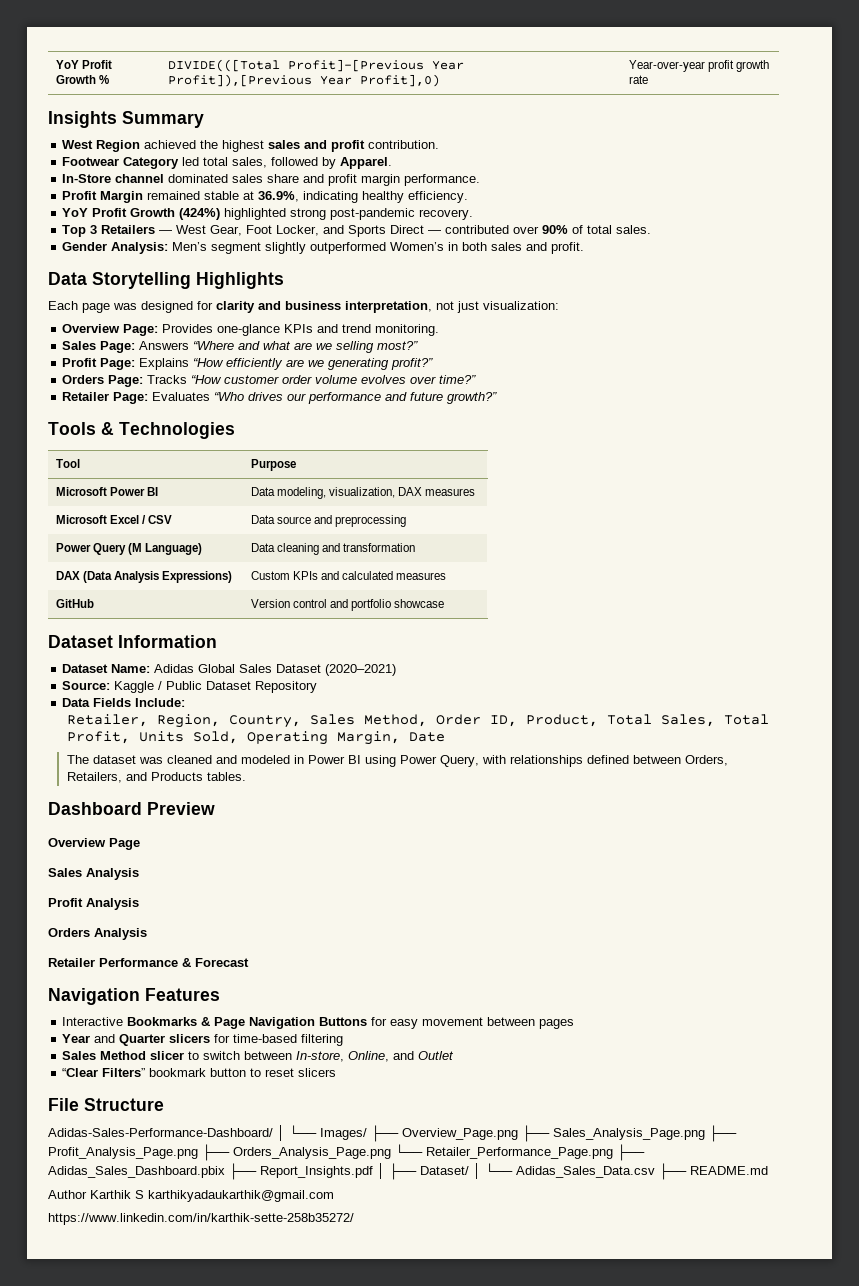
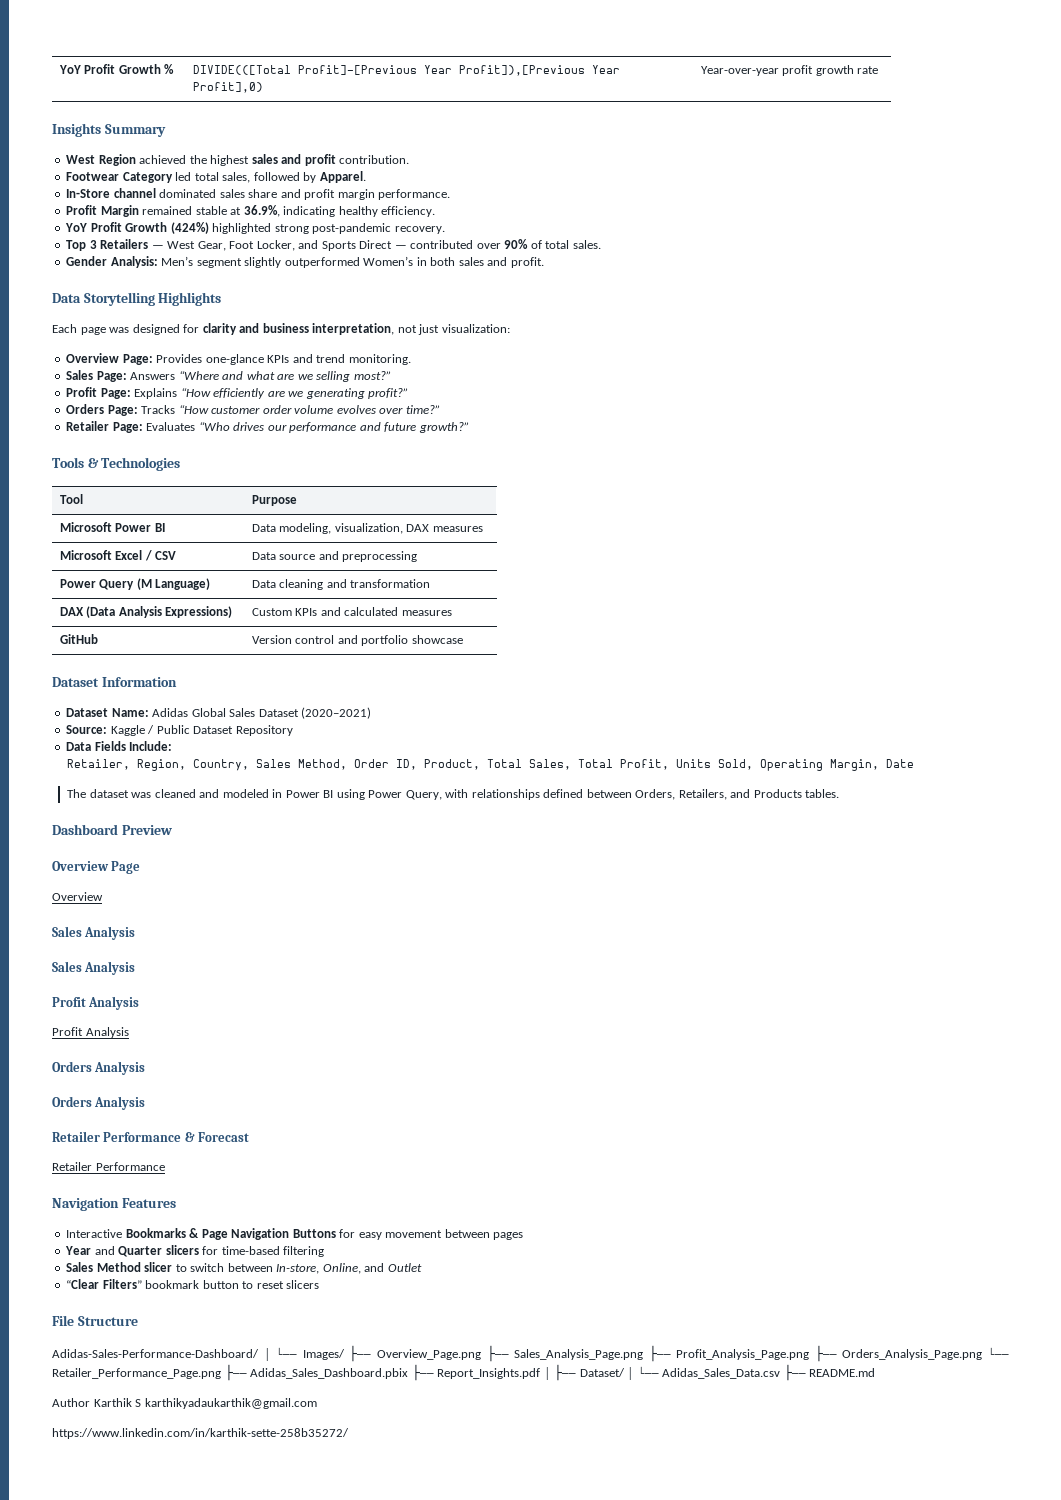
(140, 844) none -> [52,892,103,901] [52,926,136,940] // Overview // Sales Analysis
(139, 904) none -> [52,1027,129,1038] [52,1061,146,1075] // Profit Analysis // Orders Analysis
(249, 962) none -> [52,1162,165,1171] // Retailer Performance

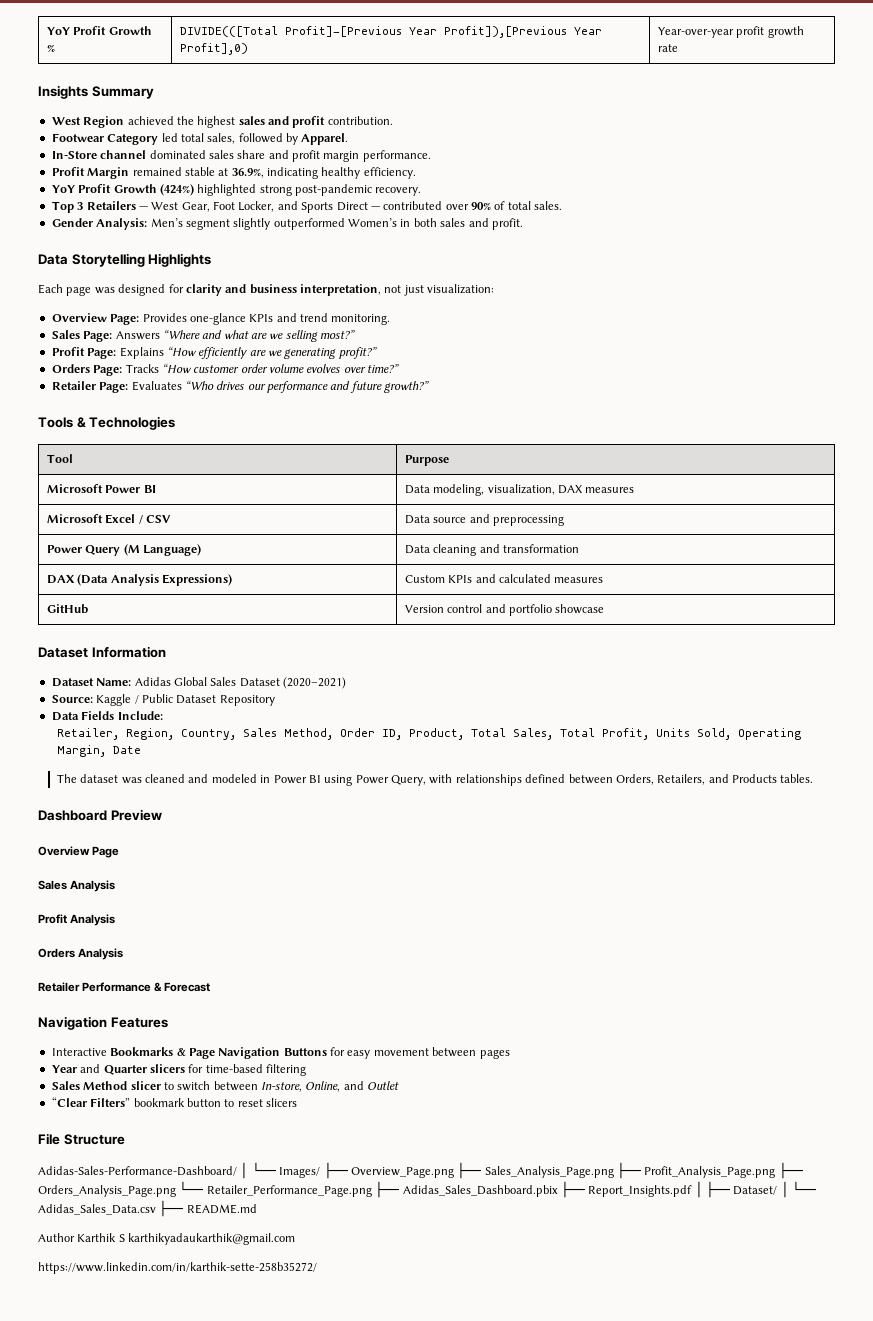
[52,892,103,901] [52,926,136,940] // Overview // Sales Analysis -> (120, 852) none
[52,1027,129,1038] [52,1061,146,1075] // Profit Analysis // Orders Analysis -> (116, 920) none
[52,1162,165,1171] // Retailer Performance -> (211, 987) none

